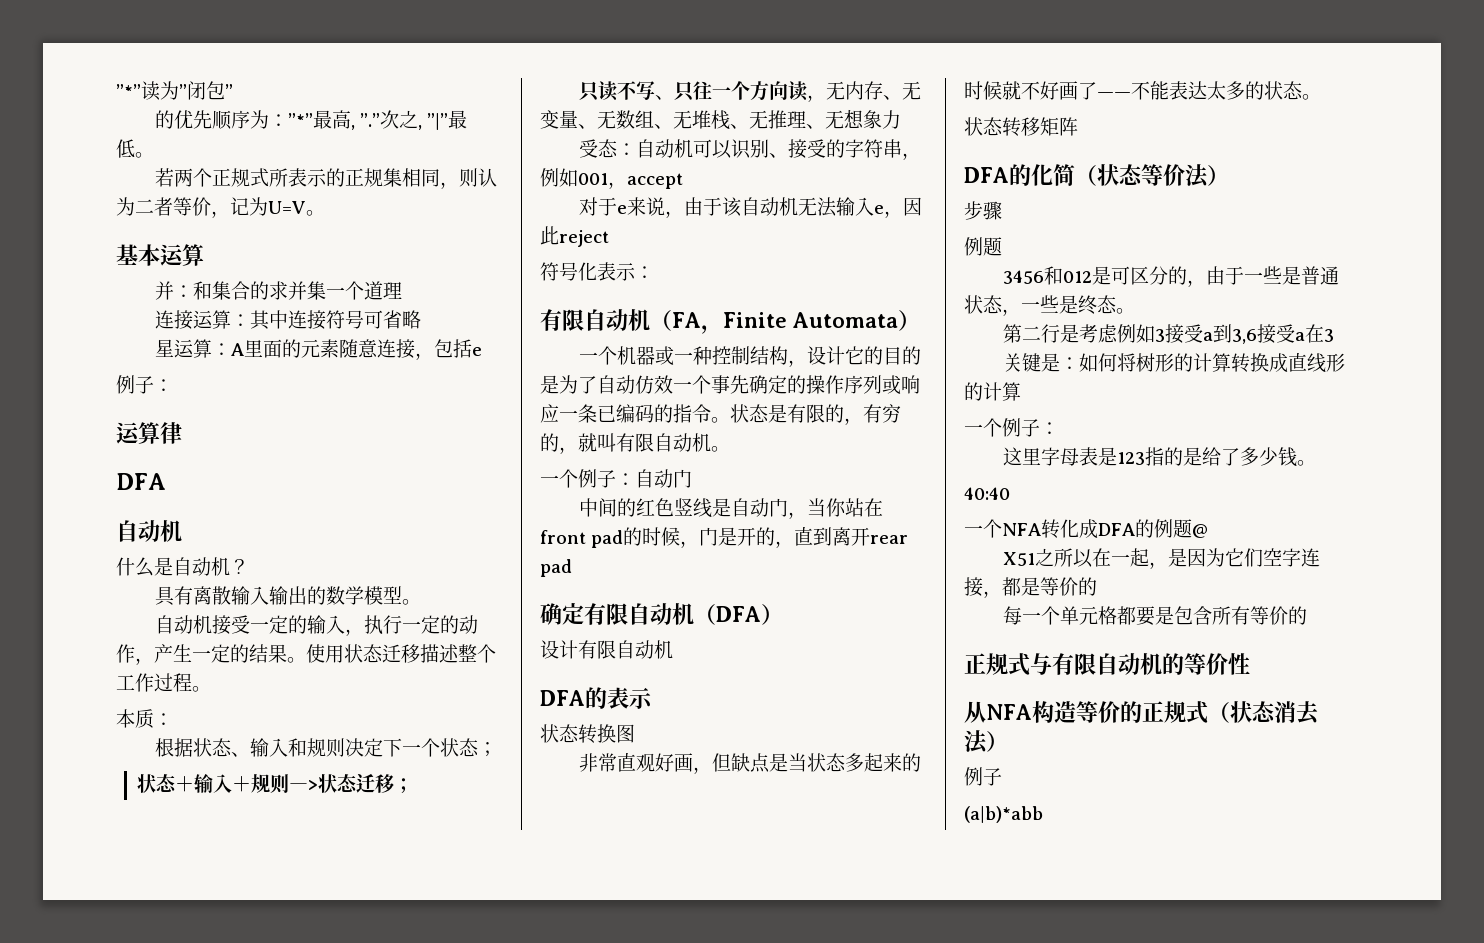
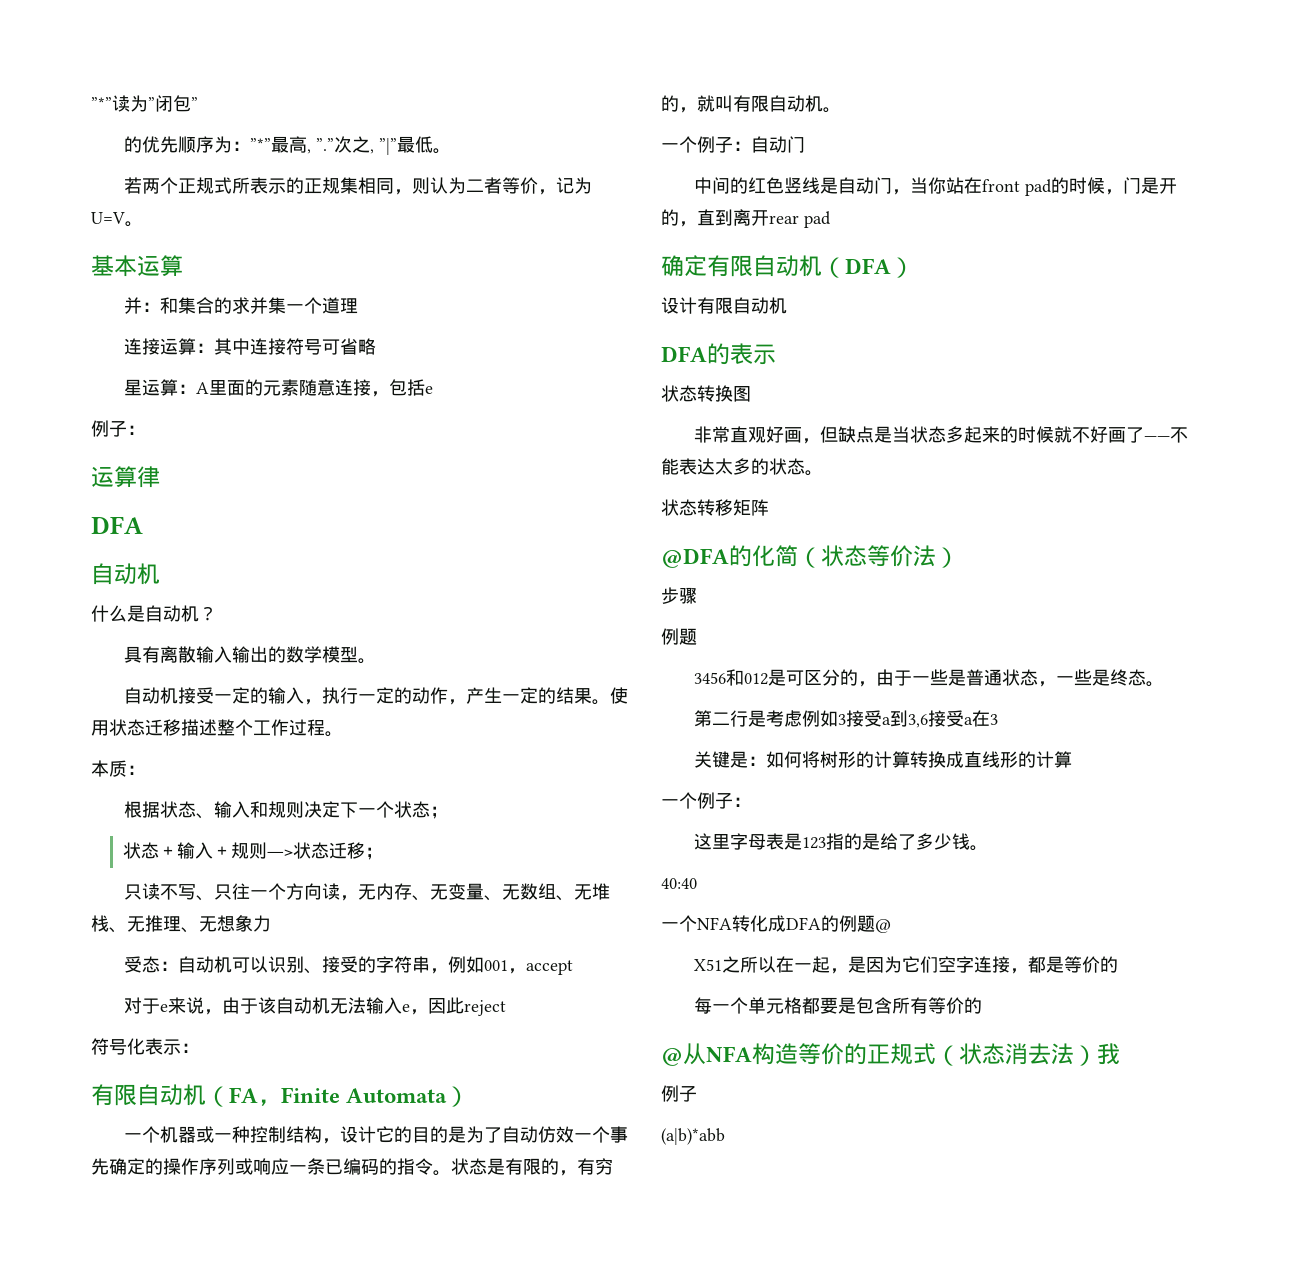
[964,167,1009,183] DFA -> [661,548,729,568] @DFA
[964,653,1250,676] 正规式与有限自动机的等价性 // -> [661,1048,683,1066] @
(1008, 741) none -> [1097,1043,1120,1065] 我

